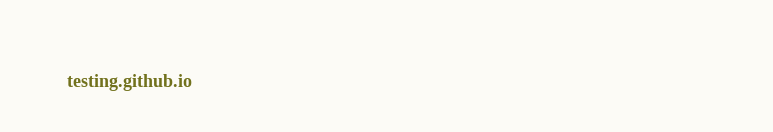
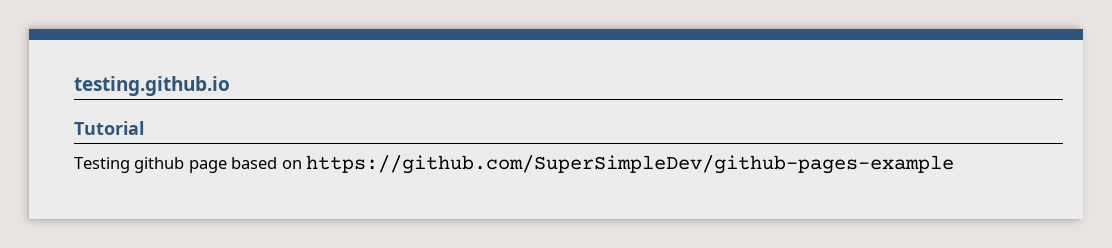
(192, 82) none -> [74,121,144,135] [74,155,955,174] // Tutorial // Testing github page based on https://github.com/SuperSimpleDev/github-pages-example

